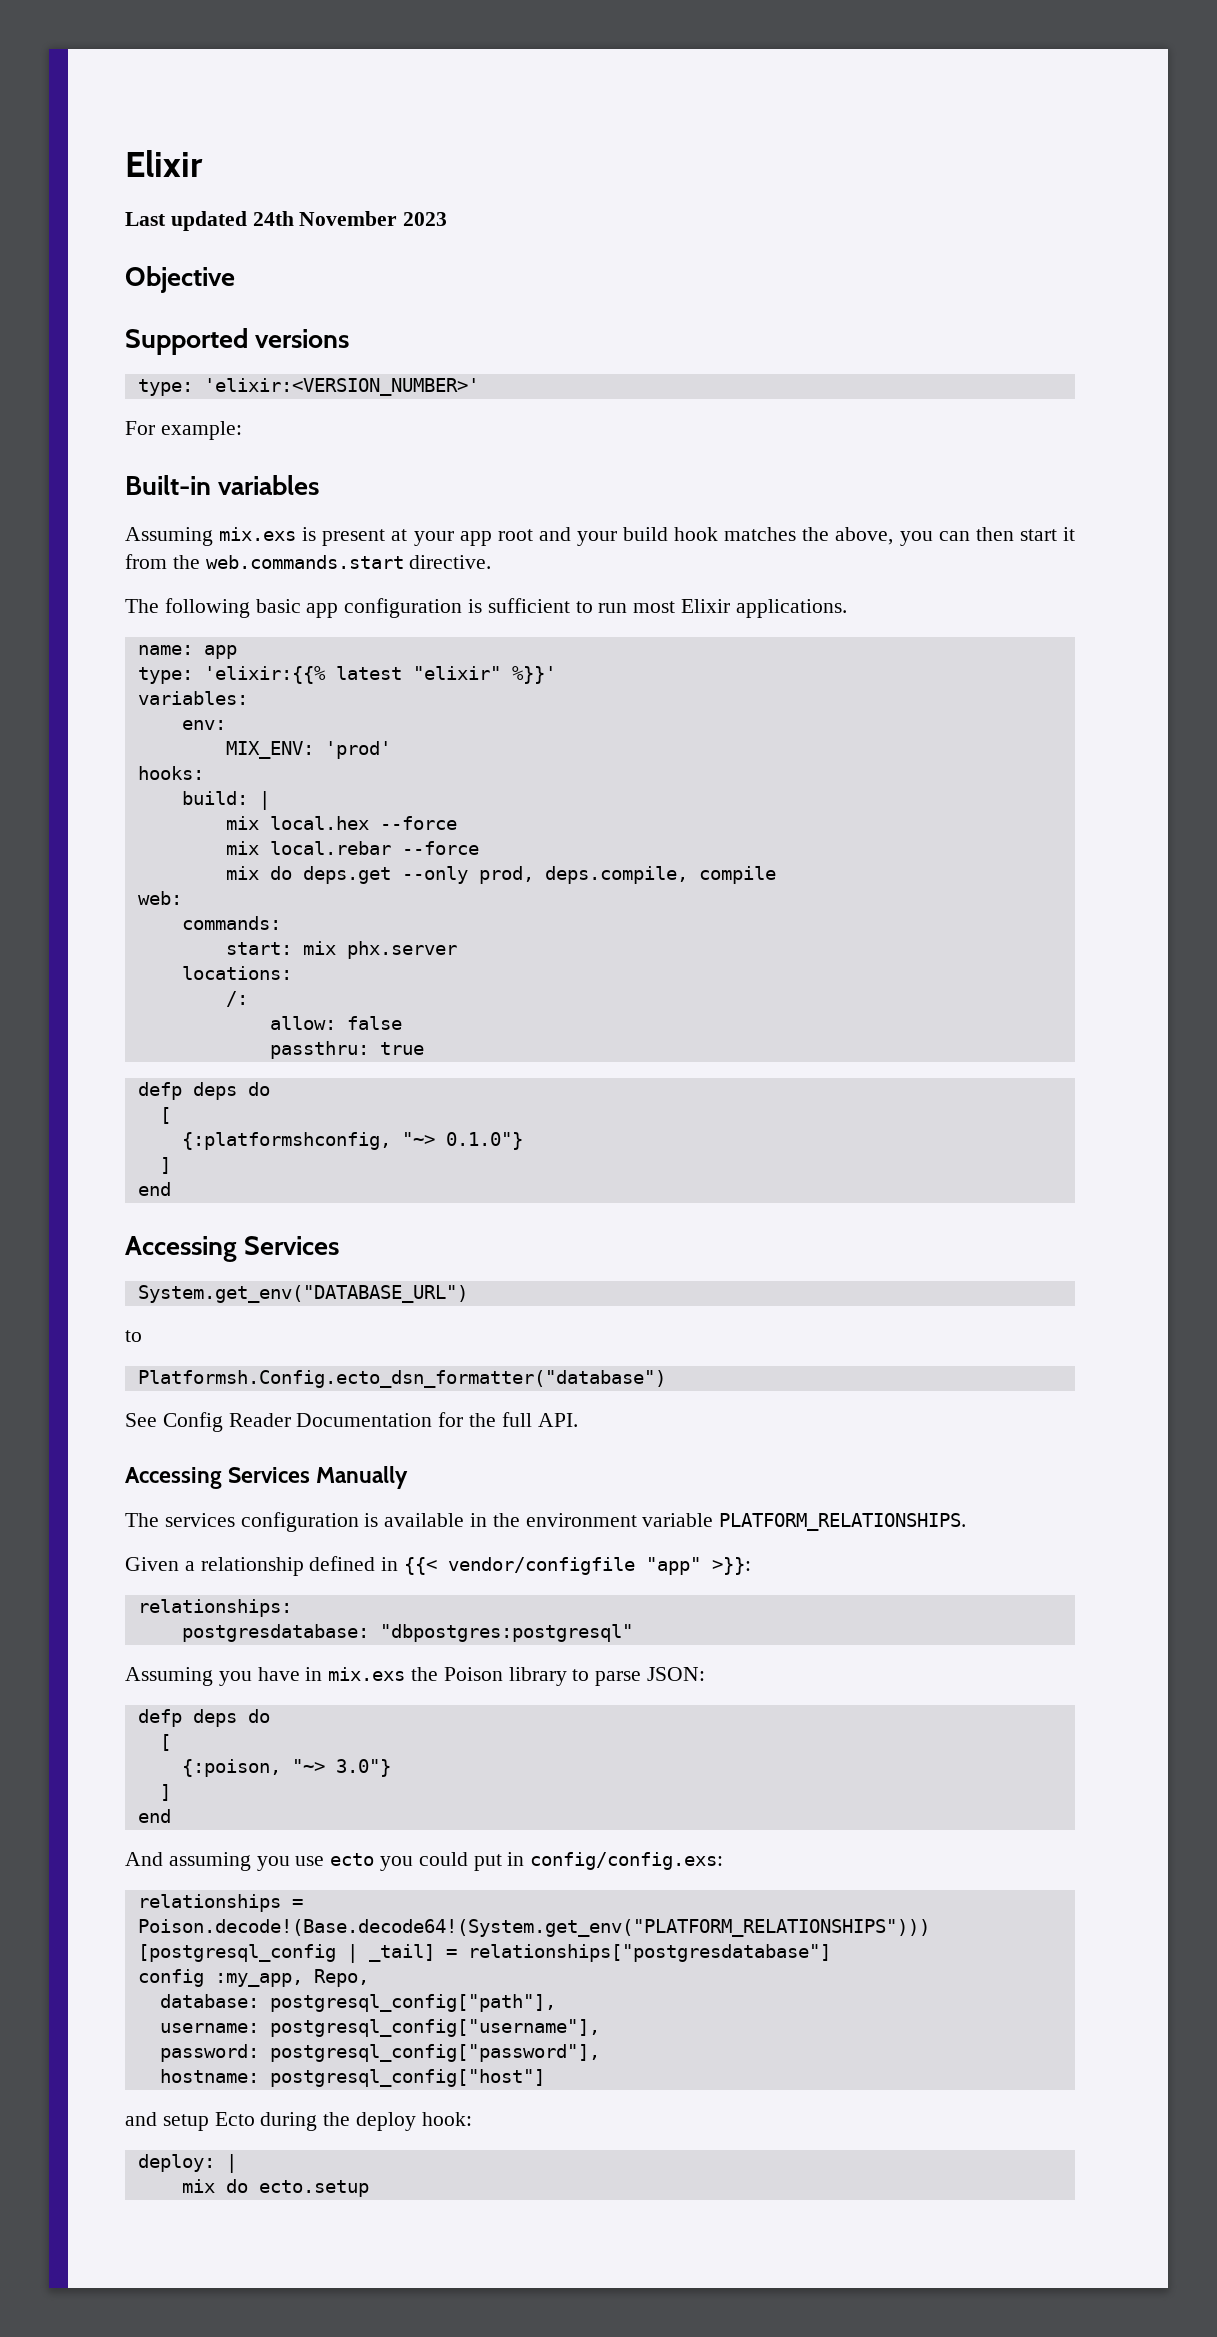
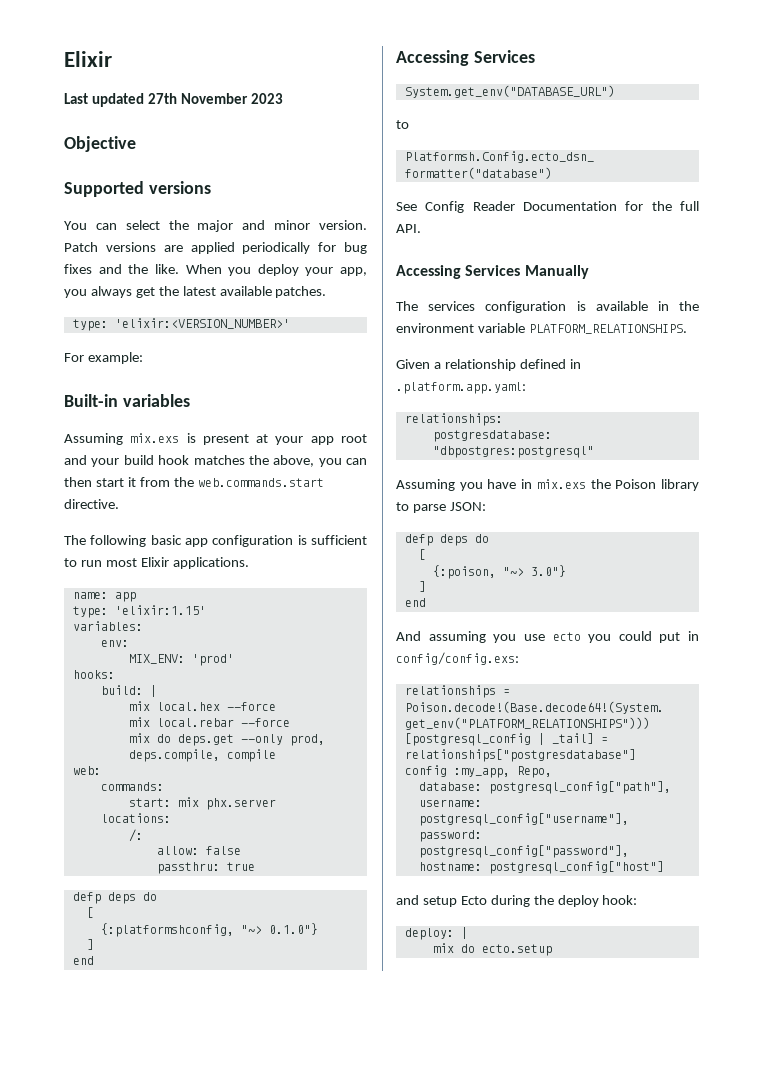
[252,211,294,226] 24th -> [147,93,177,104] 27th
(350, 338) none -> [64,220,367,232] [64,242,367,254] [64,264,367,276] [64,286,327,298] // You can select the major and minor version. Patch versions are applied periodically for bug fixes and the like. When you deploy your app, you always get the latest available patches.
[203,666,556,684] 'elixir:{{% latest "elixir" %}}' -> [114,605,206,615] 'elixir:1.15'
[404,1557,752,1575] {{< vendor/configfile "app" >}}: -> [396,382,526,394] .platform.app.yaml:

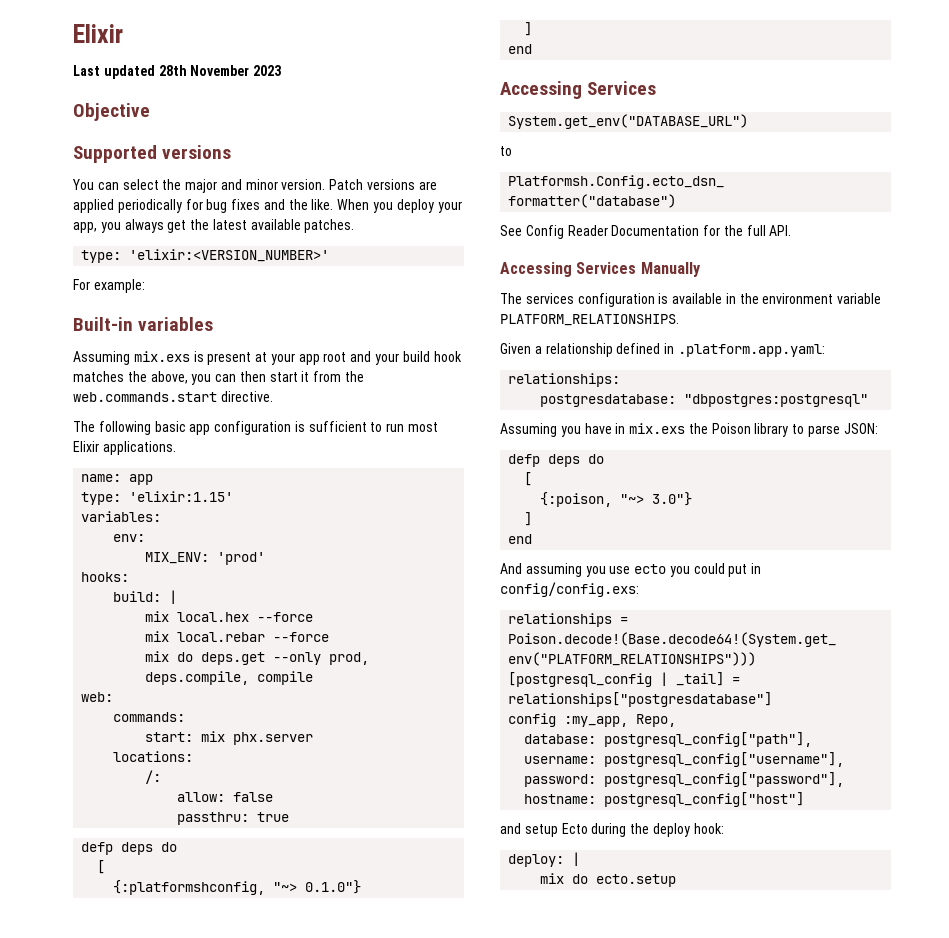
[147,93,177,104] 27th -> [158,65,187,76] 28th

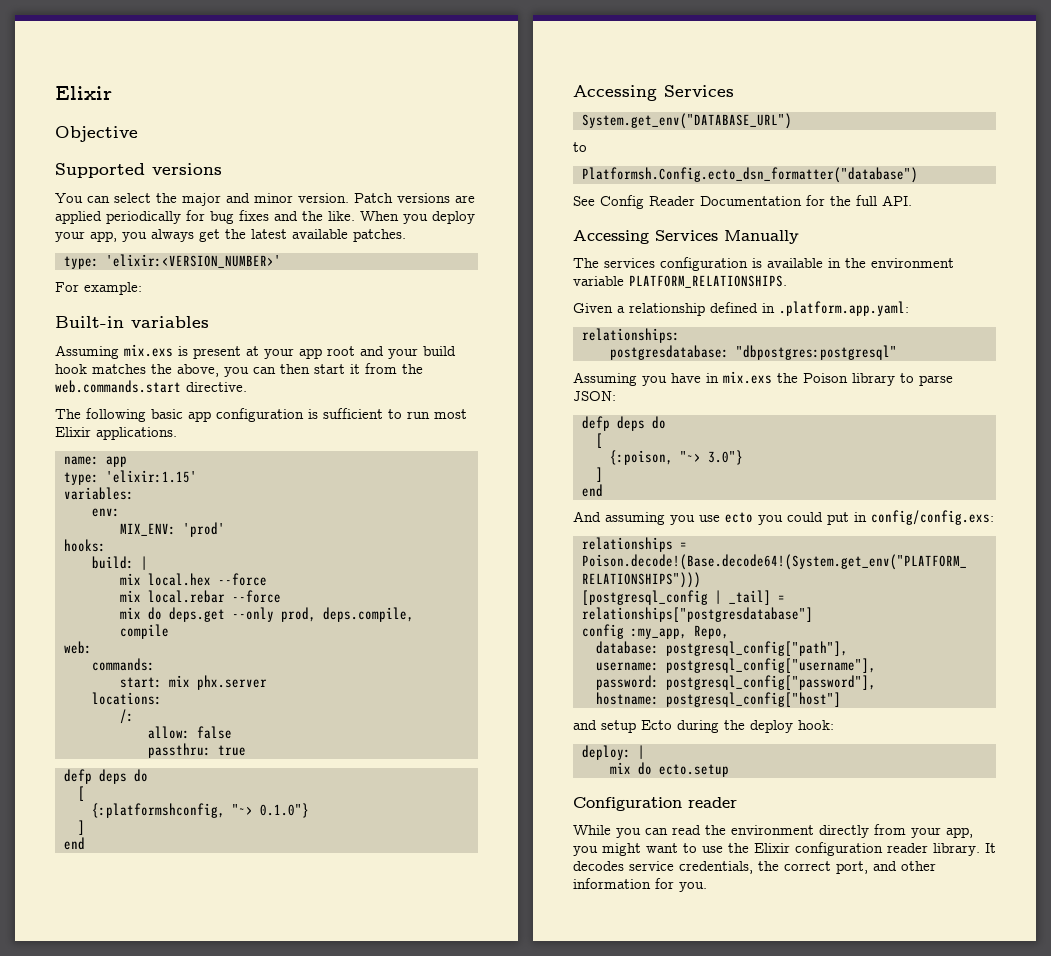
[73,24,123,43] [73,65,282,79] Elixir // Last updated 28th November 2023 -> [55,86,112,100] Elixir
(677, 880) none -> [573,797,737,811] [573,824,973,838] [573,842,996,856] [573,861,936,874] [573,878,707,892] // Configuration reader // While you can read the environment directly from your app, you might want to use the Elixir configuration reader library. It decodes service credentials, the correct port, and other information for you.

